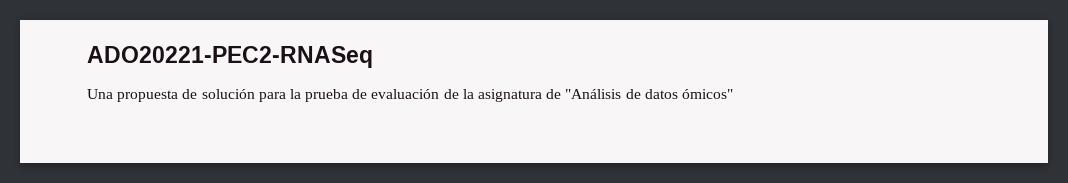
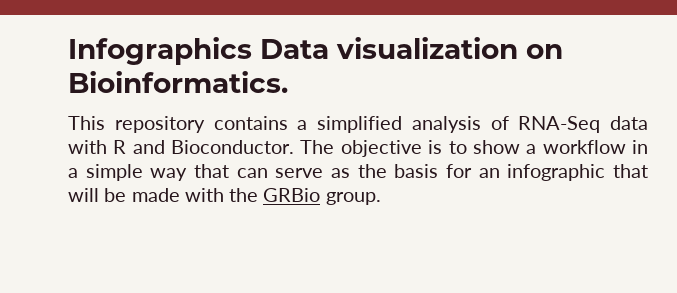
[87,46,373,68] [87,89,733,102] ADO20221-PEC2-RNASeq // Una propuesta de solución para la prueba de evaluación de la asignatura de "Análisis de datos ómicos" -> [68,37,563,65] [68,71,288,93] [68,116,648,133] [68,140,649,157] [68,164,648,181] [68,188,381,205] Infographics Data visualization on Bioinformatics. // This repository contains a simplified analysis of RNA-Seq data with R and Bioconductor. The objective is to show a workflow in a simple way that can serve as the basis for an infographic that will be made with the GRBio group.

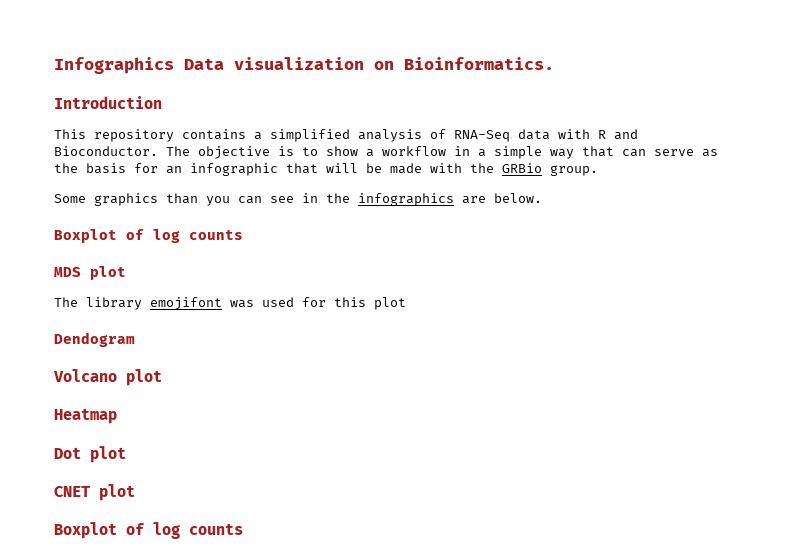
(288, 82) none -> [54,96,162,109] // Introduction
(381, 198) none -> [54,193,542,206] [54,229,243,243] [54,266,126,280] [54,297,406,310] [54,332,135,347] [54,369,162,386] [54,408,117,424] [54,446,126,463] [54,484,135,501] [54,522,243,539] // Some graphics than you can see in the infographics are below. // Boxplot of log counts // MDS plot // The library emojifont was used for this plot // Dendogram // Volcano plot // Heatmap // Dot plot // CNET plot // Boxplot of log counts

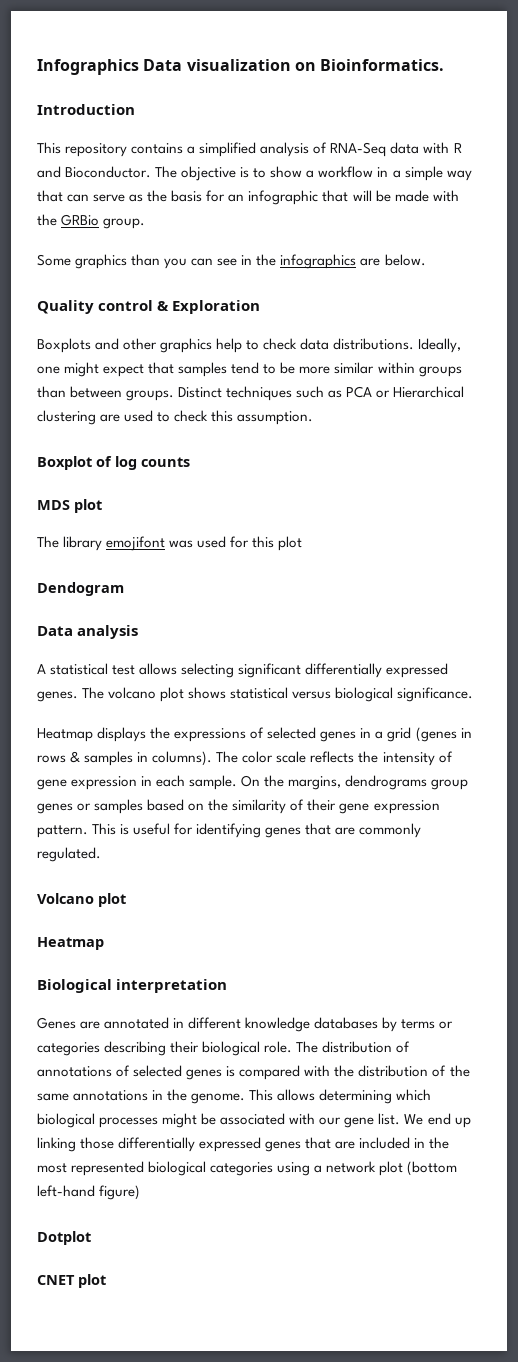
(542, 198) none -> [37,300,261,314] [37,338,462,353] [37,362,462,377] [37,386,465,401] [37,410,314,425] // Quality control & Exploration // Boxplots and other graphics help to check data distributions. Ideally, one might expect that samples tend to be more similar within groups than between groups. Distinct techniques such as PCA or Hierarchical clustering are used to check this assumption.
[54,369,162,386] [54,408,117,424] [54,446,126,463] [54,484,135,501] [54,522,243,539] Volcano plot // Heatmap // Dot plot // CNET plot // Boxplot of log counts -> [37,625,139,639] [37,663,449,678] [37,687,474,702] [37,727,472,742] [37,751,453,766] [37,775,469,790] [37,799,440,814] [37,823,422,838] [37,847,101,862] [37,893,126,907] [37,937,104,950] [37,979,228,993] [37,1017,454,1032] [37,1041,411,1056] [37,1065,470,1080] [37,1089,432,1104] [37,1113,471,1128] [37,1137,450,1152] [37,1161,458,1176] [37,1185,141,1200] [37,1231,91,1245] [37,1274,106,1288] Data analysis // A statistical test allows selecting significant differentially expressed genes. The volcano plot shows statistical versus biological significance. // Heatmap displays the expressions of selected genes in a grid (genes in rows & samples in columns). The color scale reflects the intensity of gene expression in each sample. On the margins, dendrograms group genes or samples based on the similarity of their gene expression pattern. This is useful for identifying genes that are commonly regulated. // Volcano plot // Heatmap // Biological interpretation // Genes are annotated in different knowledge databases by terms or categories describing their biological role. The distribution of annotations of selected genes is compared with the distribution of the same annotations in the genome. This allows determining which biological processes might be associated with our gene list. We end up linking those differentially expressed genes that are included in the most represented biological categories using a network plot (bottom left-hand figure) // Dotplot // CNET plot

